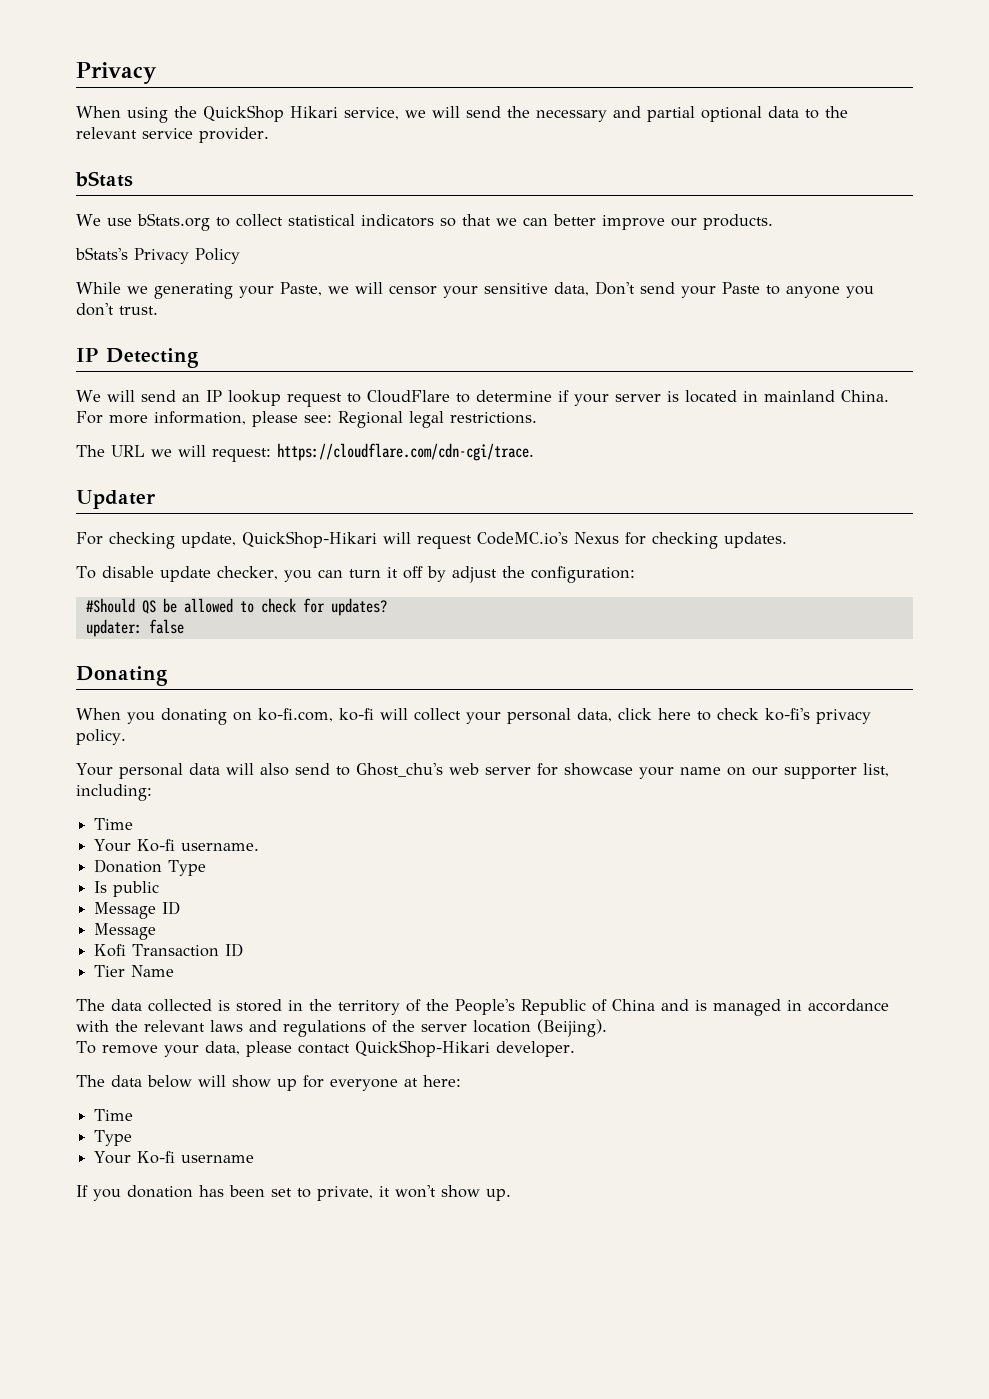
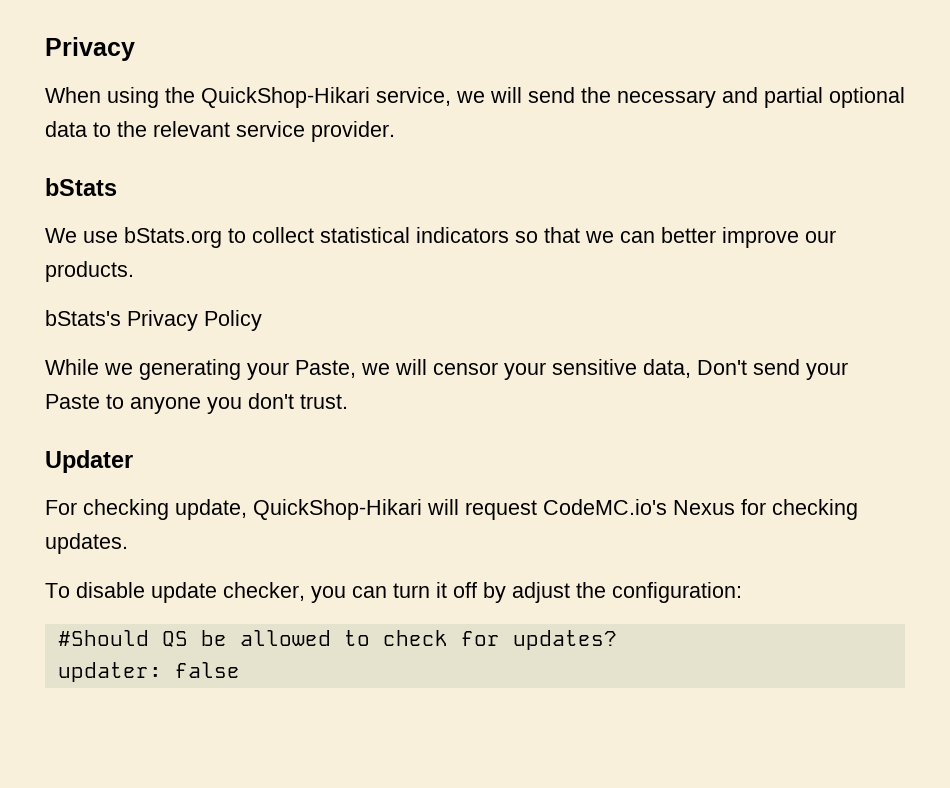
[203,105,338,122] QuickShop Hikari -> [201,87,370,108] QuickShop-Hikari
[76,348,199,368] [76,390,889,407] [76,411,537,428] [76,443,534,462] // IP Detecting // We will send an IP lookup request to CloudFlare to determine if your server is located in mainland China. For more information, please see: Regional legal restrictions. // The URL we will request: https://cloudflare.com/cdn-cgi/trace. -> (348, 401) none
[76,666,168,686] [76,708,871,725] [76,729,126,745] [76,763,889,779] [76,784,152,801] [94,818,134,830] [94,839,260,852] [94,859,207,876] [94,881,160,897] [94,901,181,919] [94,923,157,940] [94,943,244,957] [94,965,175,977] [76,999,889,1016] [76,1019,607,1037] [76,1040,575,1057] [76,1075,461,1091] [94,1109,134,1121] [94,1130,133,1146] [94,1151,255,1164] [76,1185,511,1201] // Donating // When you donating on ko-fi.com, ko-fi will collect your personal data, click here to check ko-fi's privacy policy. // Your personal data will also send to Ghost_chu's web server for showcase your name on our supporter list, including: // Time // Your Ko-fi username. // Donation Type // Is public // Message ID // Message // Kofi Transaction ID // Tier Name // The data collected is stored in the territory of the People's Republic of China and is managed in accordance with the relevant laws and regulations of the server location (Beijing). // To remove your data, please contact QuickShop-Hikari developer. // The data below will show up for everyone at here: // Time // Type // Your Ko-fi username // If you donation has been set to private, it won't show up. -> (240, 670) none

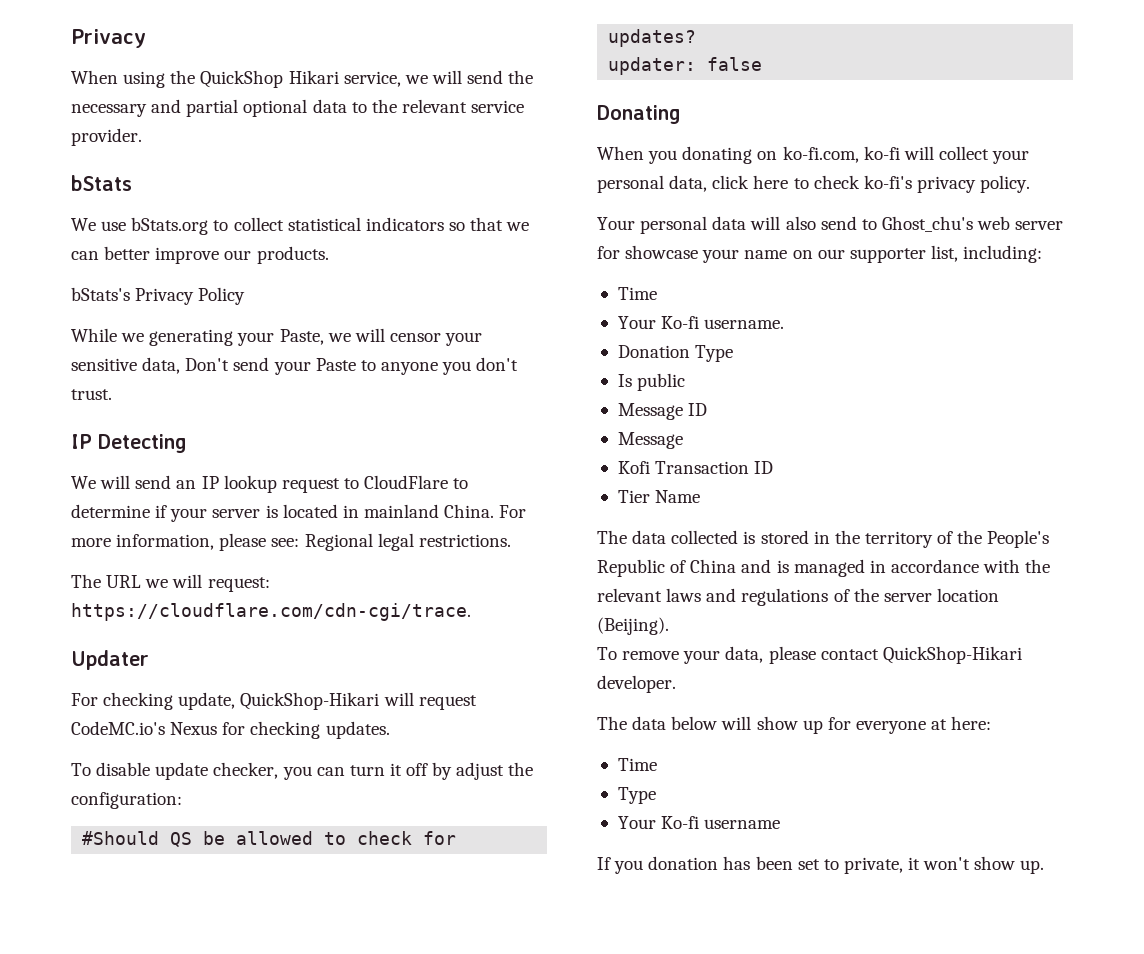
[201,87,370,108] QuickShop-Hikari -> [200,70,339,88] QuickShop Hikari
(348, 401) none -> [71,434,187,453] [71,475,469,493] [71,504,527,522] [71,533,511,551] [71,574,270,592] [71,603,471,621] // IP Detecting // We will send an IP lookup request to CloudFlare to determine if your server is located in mainland China. For more information, please see: Regional legal restrictions. // The URL we will request: https://cloudflare.com/cdn-cgi/trace.
(240, 670) none -> [597,105,681,124] [597,146,1030,164] [597,175,1031,193] [597,216,1064,234] [597,245,1043,263] [617,287,657,300] [617,316,785,329] [617,345,734,362] [617,373,686,391] [617,403,708,420] [617,432,683,449] [617,461,774,474] [617,490,701,503] [597,530,1050,548] [597,559,1051,577] [597,588,999,606] [597,617,669,635] [597,646,1022,664] [597,675,676,693] [597,716,992,734] [617,758,657,771] [617,787,656,804] [617,816,781,829] [597,856,1045,874] // Donating // When you donating on ko-fi.com, ko-fi will collect your personal data, click here to check ko-fi's privacy policy. // Your personal data will also send to Ghost_chu's web server for showcase your name on our supporter list, including: // Time // Your Ko-fi username. // Donation Type // Is public // Message ID // Message // Kofi Transaction ID // Tier Name // The data collected is stored in the territory of the People's Republic of China and is managed in accordance with the relevant laws and regulations of the server location (Beijing). // To remove your data, please contact QuickShop-Hikari developer. // The data below will show up for everyone at here: // Time // Type // Your Ko-fi username // If you donation has been set to private, it won't show up.

